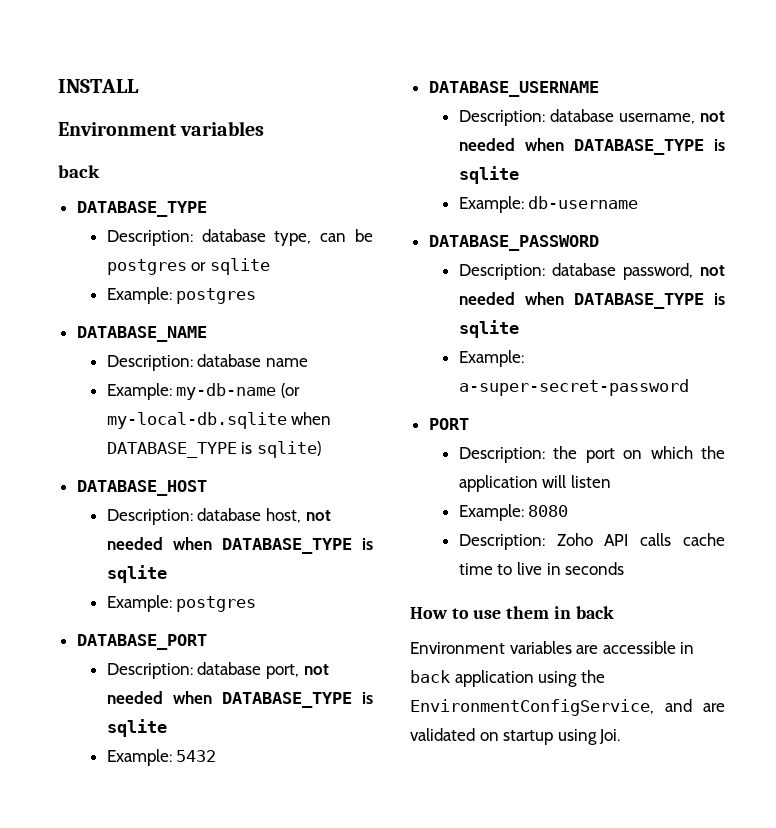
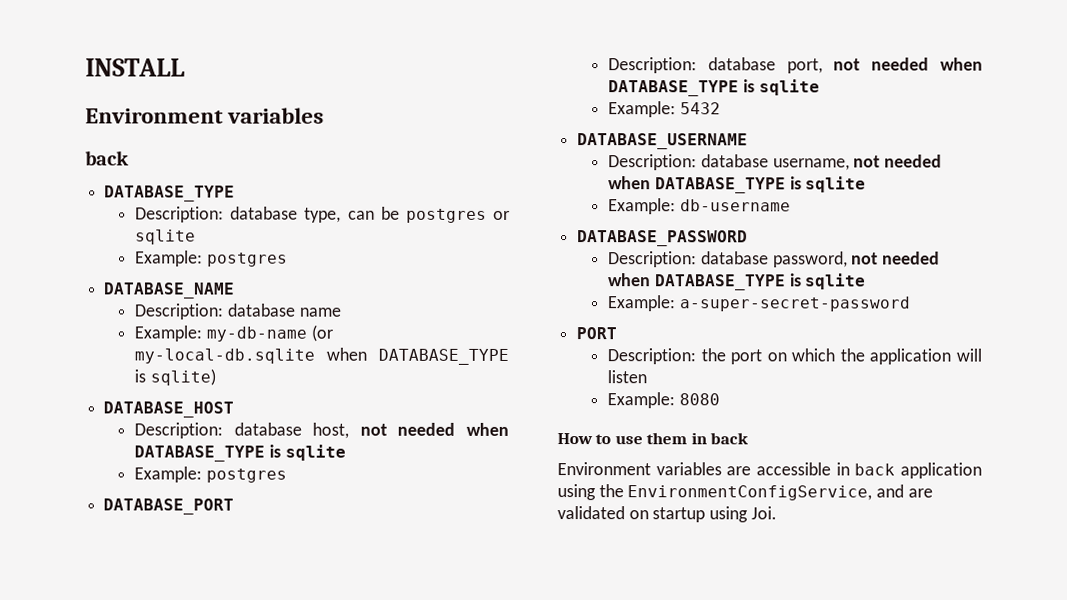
[458,533,725,550] [458,562,625,575] // Description: Zoho API calls cache time to live in seconds -> (720, 399) none

